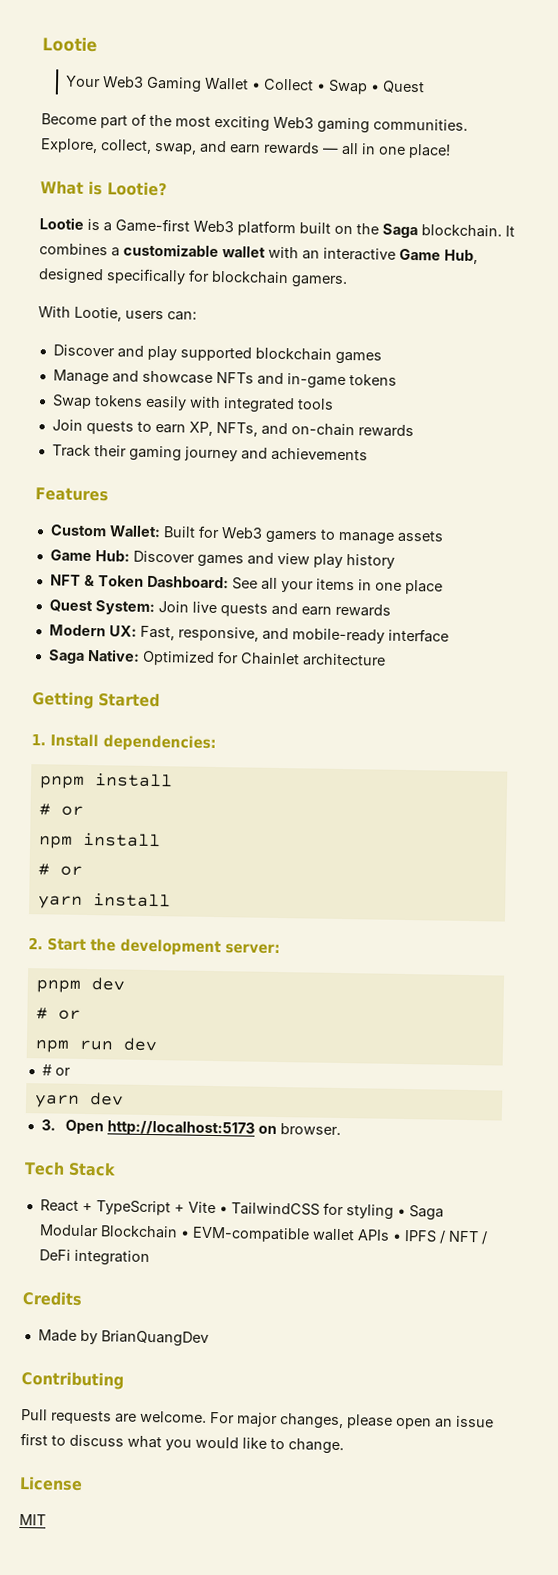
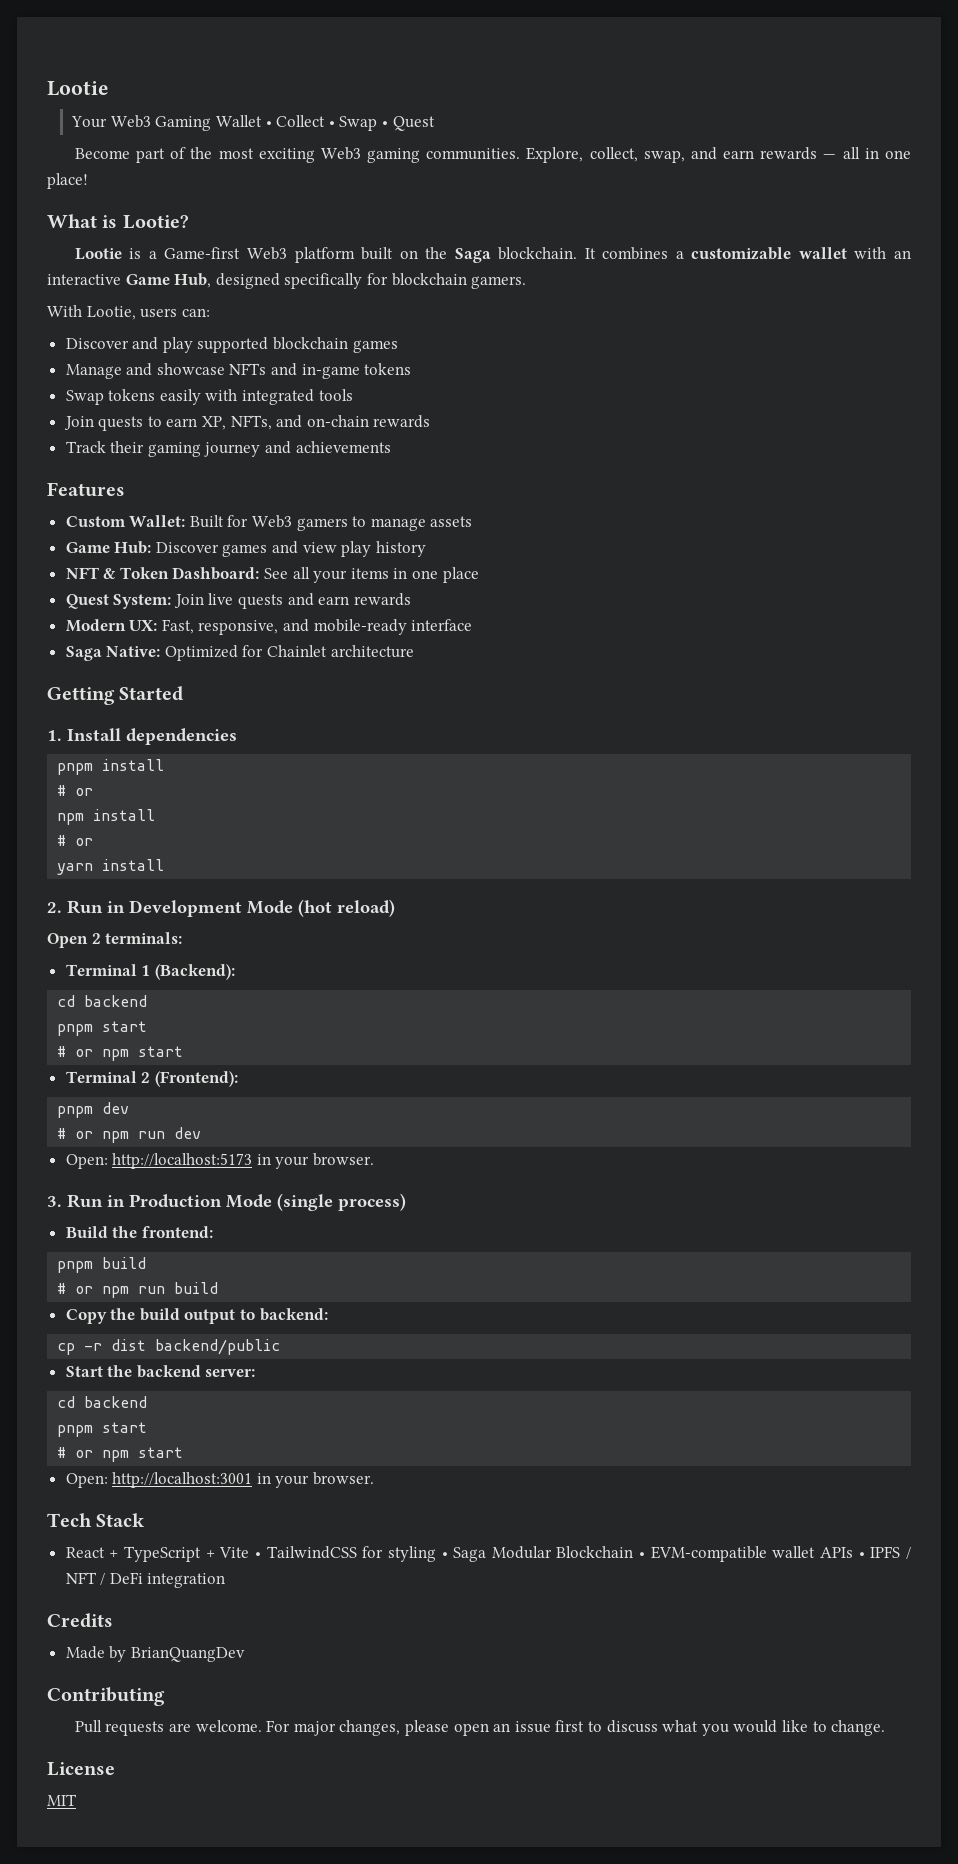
[103,734,216,752] dependencies: -> [126,728,237,745] dependencies
[47,937,280,957] Start the development server: -> [67,899,395,917] [47,932,183,948] [65,964,235,980] [57,995,148,1007] [57,1021,148,1036] [57,1046,184,1061] [65,1071,238,1087] Run in Development Mode (hot reload) // Open 2 terminals: // Terminal 1 (Backend): // cd backend // pnpm start // # or npm start // Terminal 2 (Frontend):
(81, 1014) // -> (94, 1135) none
[41,1064,71,1076] [33,1092,124,1108] [40,1119,277,1137] # or // yarn dev // 3. Open http://localhost:5173 on -> [65,1153,375,1169] [47,1193,406,1211] [65,1226,213,1238] [57,1257,147,1273] [57,1282,219,1298] [65,1308,328,1324] [57,1339,281,1355] [65,1365,256,1378] [57,1396,148,1408] [57,1422,148,1437] [57,1447,184,1462] [65,1472,310,1488] Open: http://localhost:5173 in your browser. // 3. Run in Production Mode (single process) // Build the frontend: // pnpm build // # or npm run build // Copy the build output to backend: // cp -r dist backend/public // Start the backend server: // cd backend // pnpm start // # or npm start // Open: http://localhost:3001 in your

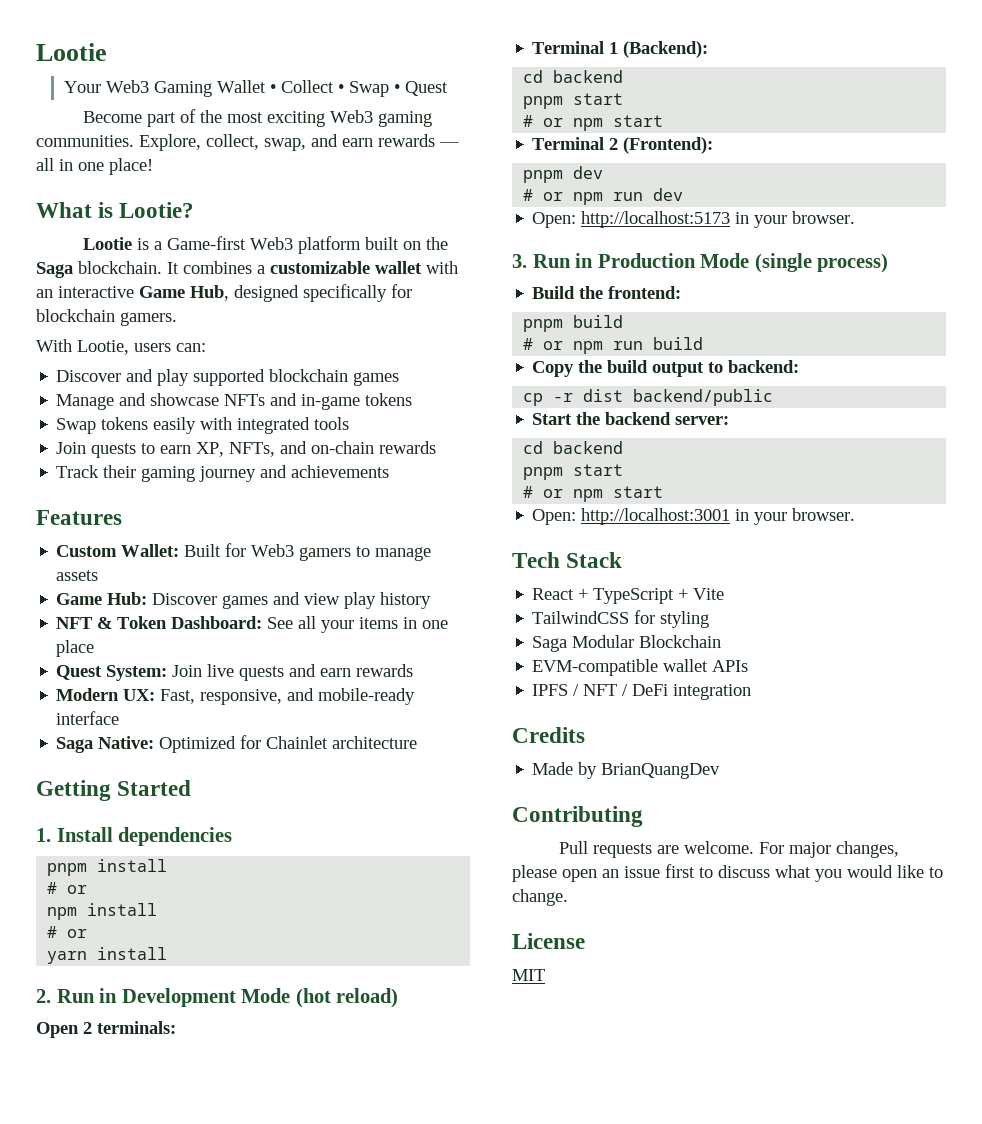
[254,1552,261,1558] • -> (725, 594) //
[441,1552,448,1558] • -> (710, 619) //
[639,1552,646,1558] • -> (722, 641) //
[858,1552,865,1558] • -> (749, 666) //

